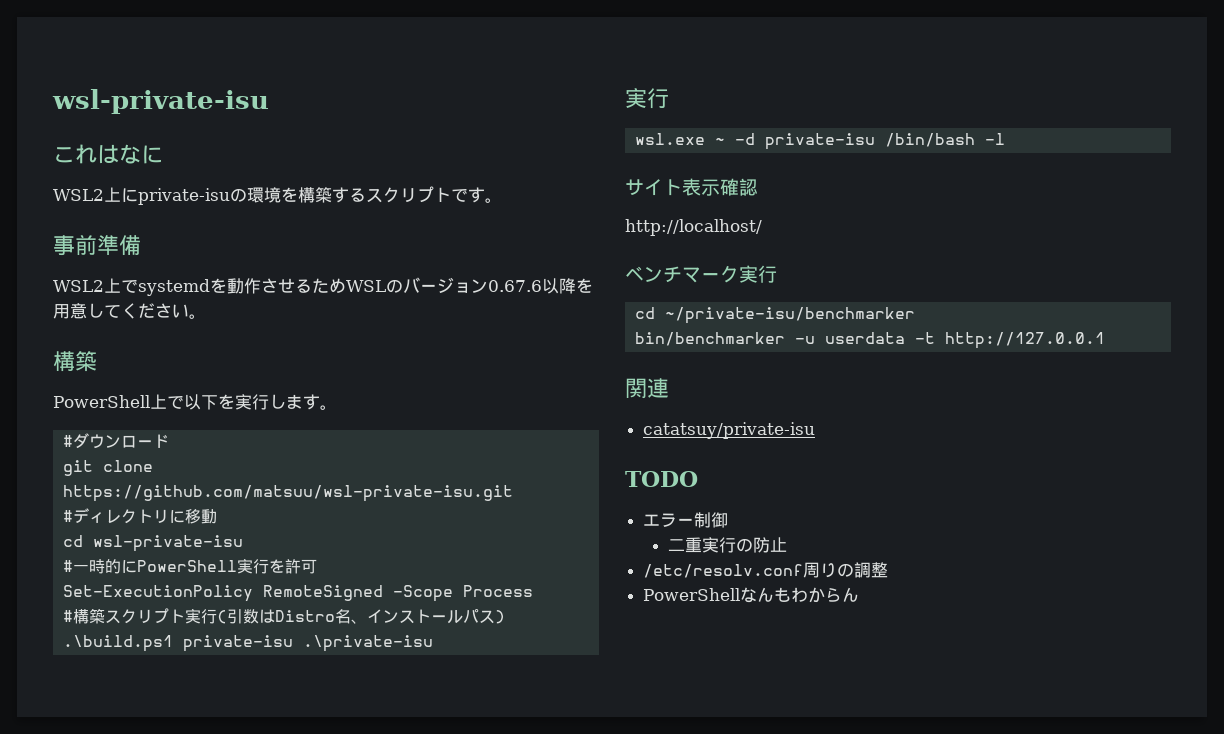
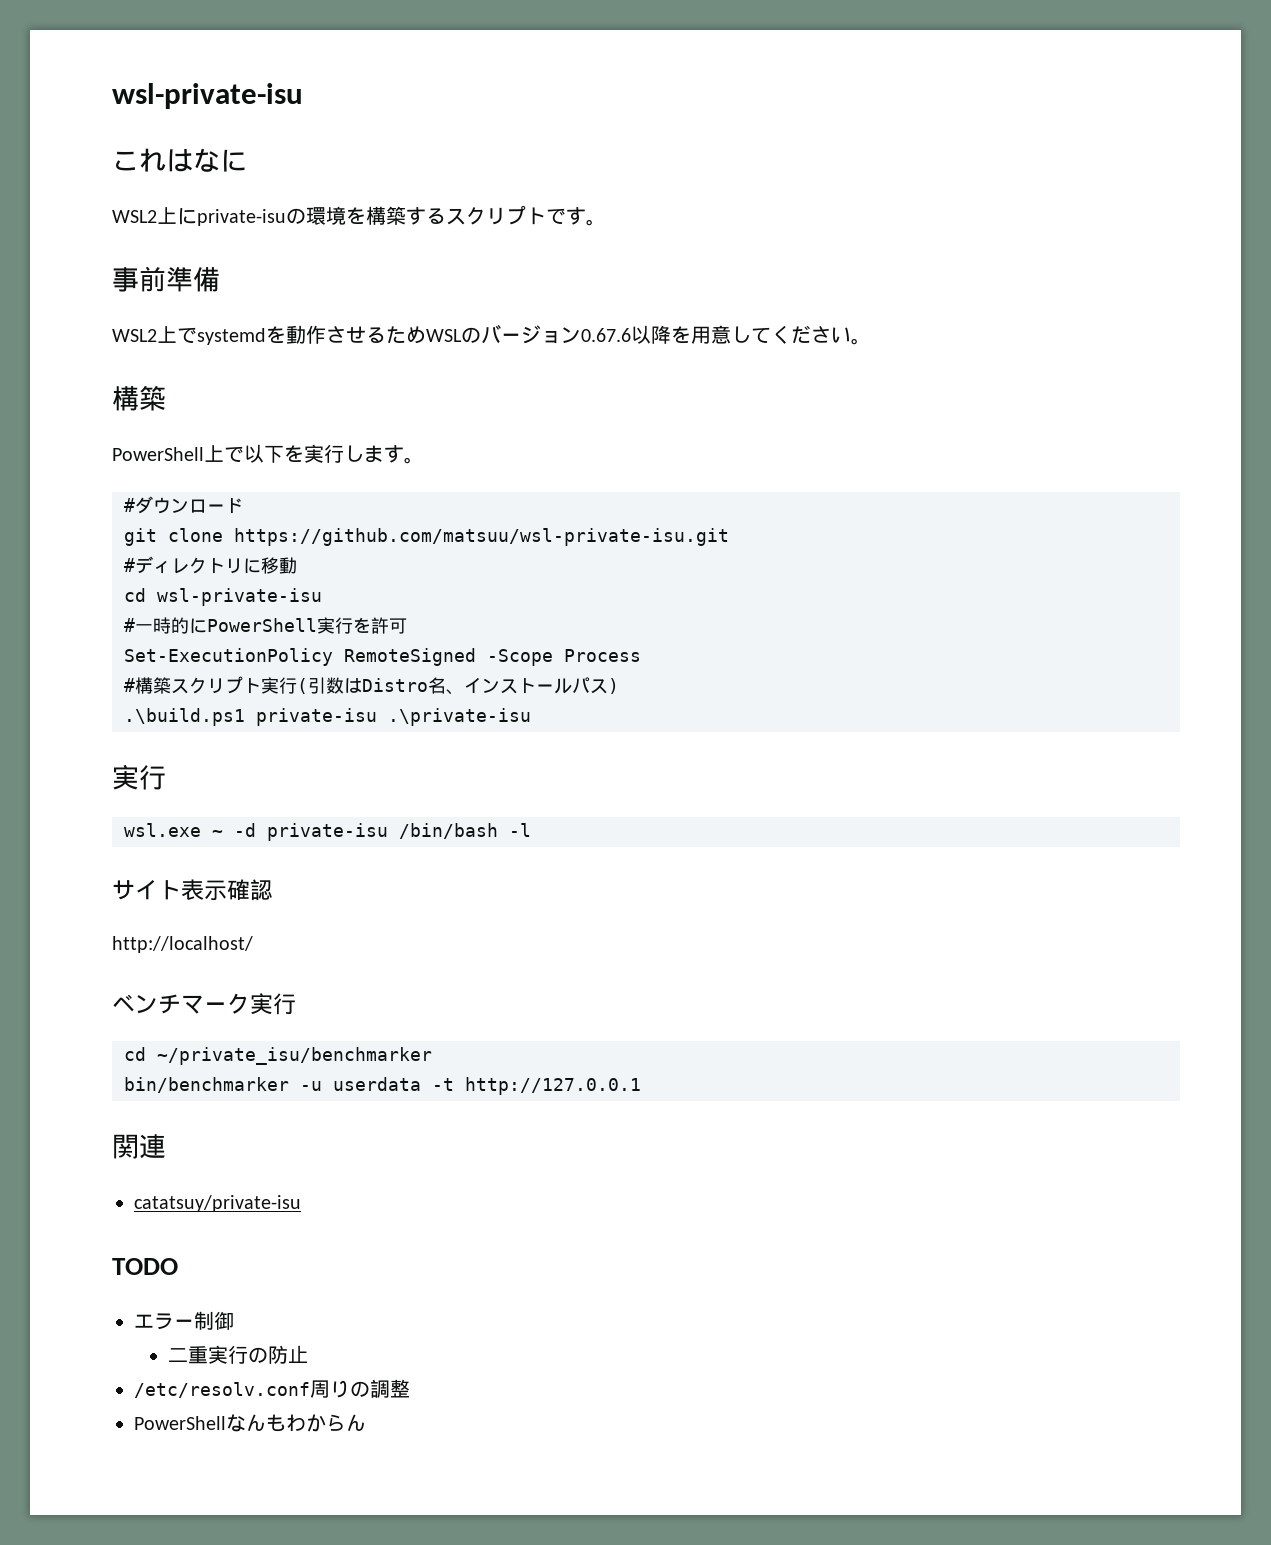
[664,307,915,324] ~/private-isu/benchmarker -> [157,1047,432,1065] ~/private_isu/benchmarker

